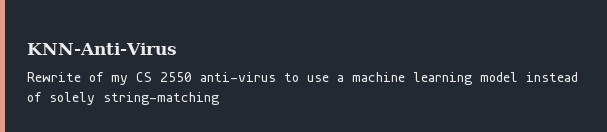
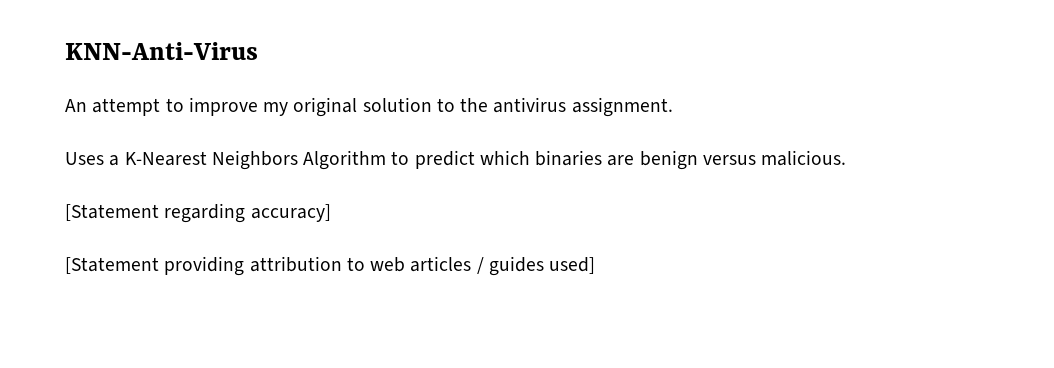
[27,72,578,85] [27,92,219,105] Rewrite of my CS 2550 anti-virus to use a machine learning model instead of solely string-matching -> [65,97,673,117] [65,150,847,170] [65,203,331,223] [65,256,596,276] An attempt to improve my original solution to the antivirus assignment. // Uses a K-Nearest Neighbors Algorithm to predict which binaries are benign versus malicious. // [Statement regarding accuracy] // [Statement providing attribution to web articles / guides used]

